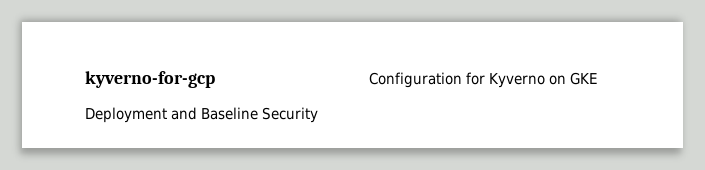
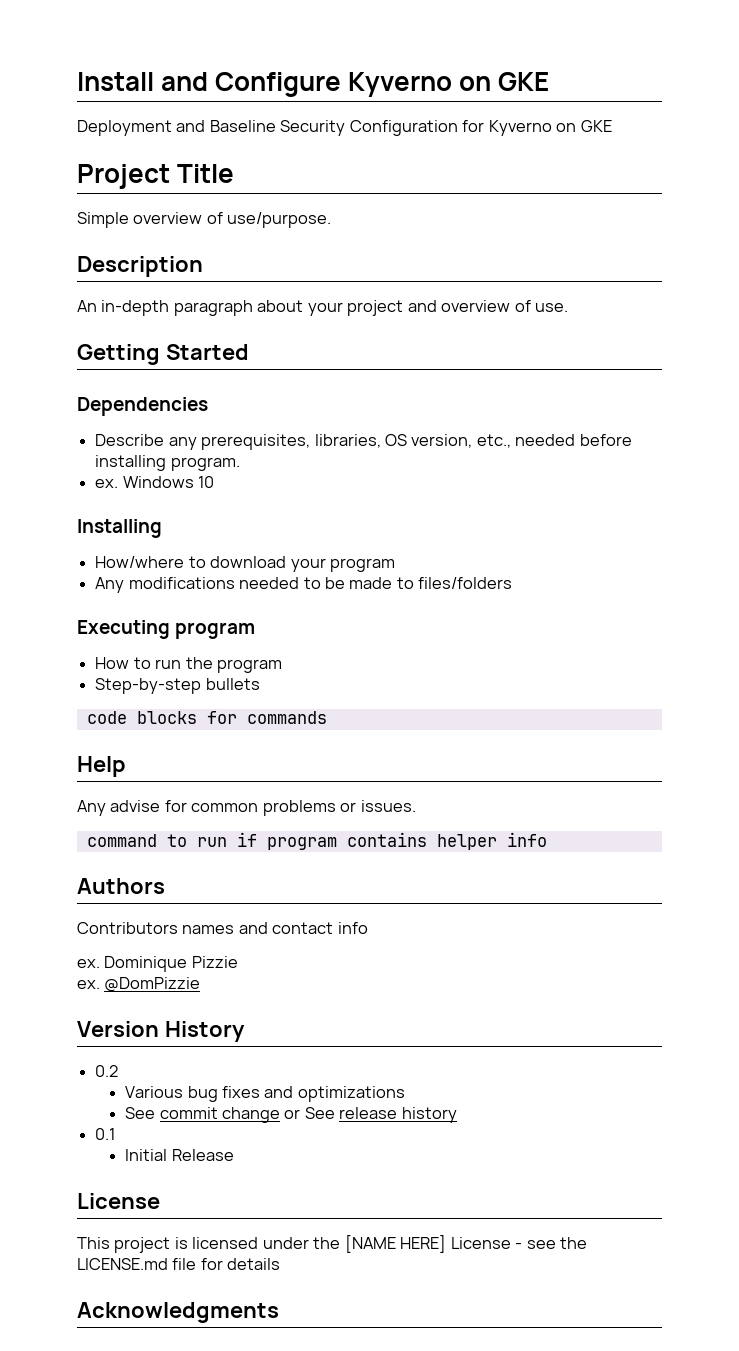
[85,71,215,88] kyverno-for-gcp -> [77,72,550,97] Install and Configure Kyverno on GKE
(598, 78) none -> [77,164,235,189] [77,212,332,228] [77,256,203,277] [77,300,569,316] [77,344,249,365] [77,397,208,416] [95,434,632,450] [95,455,240,471] [95,476,215,488] [77,519,162,538] [95,556,395,572] [95,577,513,593] [77,620,256,639] [95,657,282,673] [95,678,260,694] [86,711,327,724] [77,756,126,777] [77,800,416,816] [86,832,547,850] [77,878,165,894] [77,922,368,934] [77,956,238,972] [77,977,201,992] [77,1021,245,1042] [95,1065,119,1077] [125,1086,405,1102] [125,1107,457,1123] [95,1128,116,1140] [125,1149,234,1161] [77,1193,160,1209] [77,1235,588,1253] [77,1258,281,1270] [77,1302,279,1323] // Project Title // Simple overview of use/purpose. // Description // An in-depth paragraph about your project and overview of use. // Getting Started // Dependencies // Describe any prerequisites, libraries, OS version, etc., needed before installing program. // ex. Windows 10 // Installing // How/where to download your program // Any modifications needed to be made to files/folders // Executing program // How to run the program // Step-by-step bullets // code blocks for commands // Help // Any advise for common problems or issues. // command to run if program contains helper info // Authors // Contributors names and contact info // ex. Dominique Pizzie // ex. @DomPizzie // Version History // 0.2 // Various bug fixes and optimizations // See commit change or See release history // 0.1 // Initial Release // License // This project is licensed under the [NAME HERE] License - see the LICENSE.md file for details // Acknowledgments

